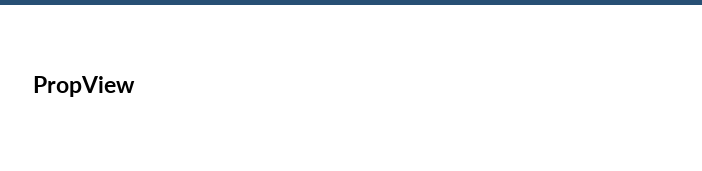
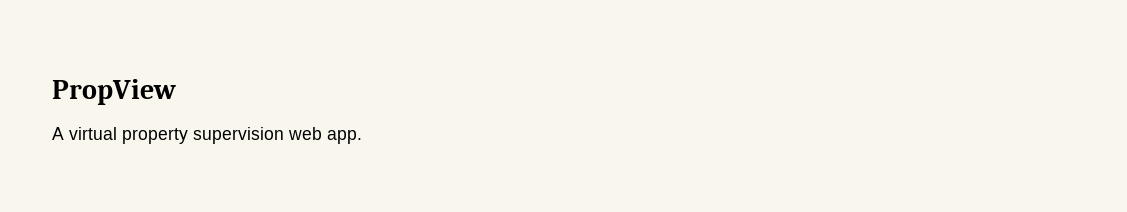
(135, 86) none -> [52,127,362,144] // A virtual property supervision web app.

